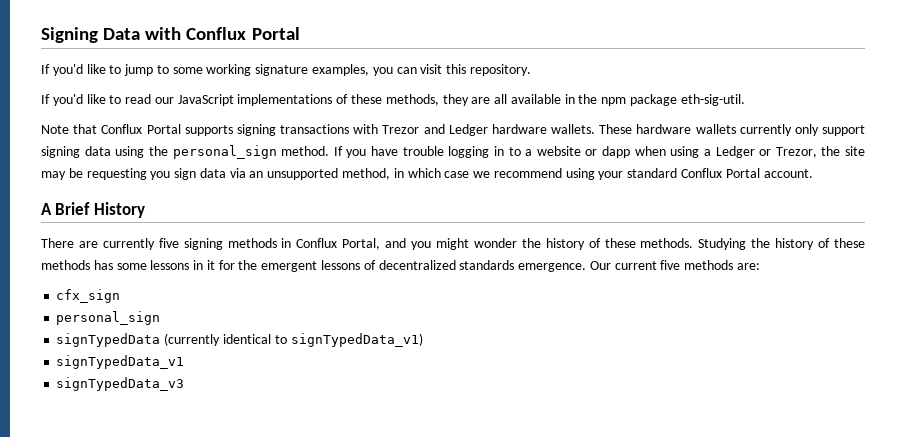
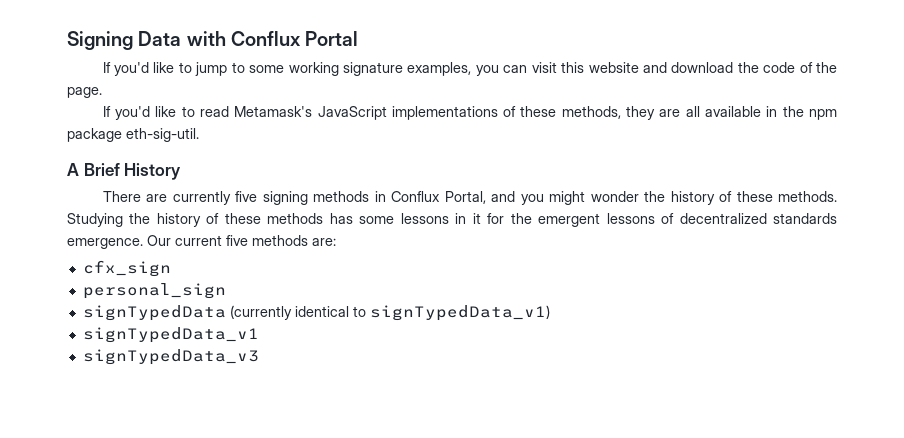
[469,64,531,76] repository. -> [588,62,837,73] [67,87,102,98] website and download the code of the page.
[154,97,174,104] our -> [234,106,313,117] Metamask's
[41,124,865,136] [41,145,865,159] [41,168,813,180] // Note that Conflux Portal supports signing transactions with Trezor and Ledger hardware wallets. These hardware wallets currently only support signing data using the personal_sign method. If you have trouble logging in to a website or dapp when using a Ledger or Trezor, the site may be requesting you sign data via an unsupported method, in which case we recommend using your standard Conflux Portal account. -> (199, 135) none

